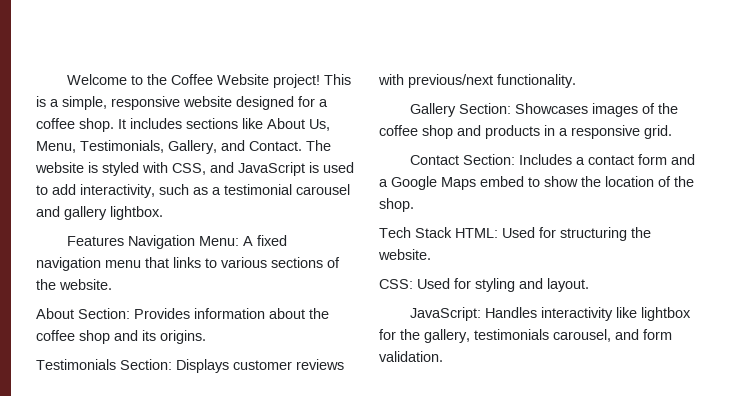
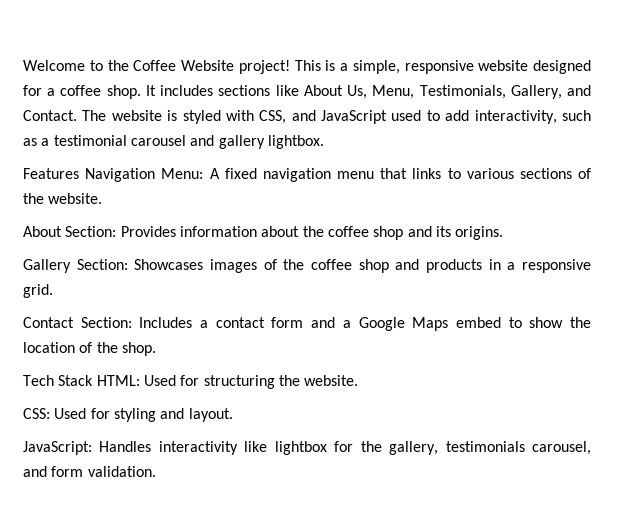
[309,162,319,173] is -> (388, 117) none
[36,359,344,373] [378,74,576,88] // Testimonials Section: Displays customer reviews with previous/next functionality. -> (504, 233) none

